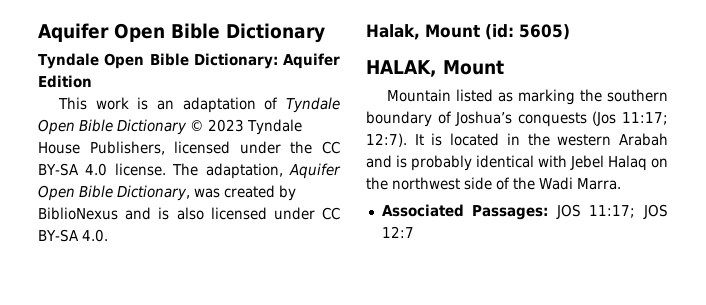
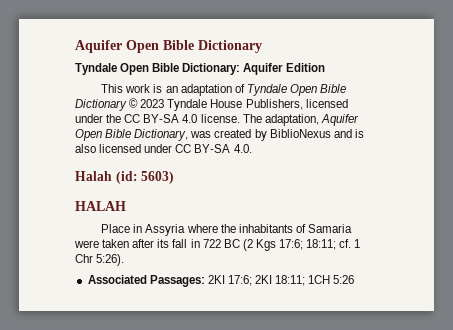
[366,24,570,40] [366,60,504,77] [387,89,668,105] [366,111,668,127] [366,133,668,147] [366,155,668,171] [366,177,621,190] [381,204,668,220] [381,226,414,238] Halak, Mount (id: 5605) // HALAK, Mount // Mountain listed as marking the southern boundary of Joshua’s conquests (Jos 11:17; 12:7). It is located in the western Arabah and is probably identical with Jebel Halaq on the northwest side of the Wadi Marra. // Associated Passages: JOS 11:17; JOS 12:7 -> [75,171,175,184] [75,201,126,211] [101,224,353,236] [74,239,361,251] [75,254,125,266] [87,275,355,287] Halah (id: 5603) // HALAH // Place in Assyria where the inhabitants of Samaria were taken after its fall in 722 BC (2 Kgs 17:6; 18:11; cf. 1 Chr 5:26). // Associated Passages: 2KI 17:6; 2KI 18:11; 1CH 5:26

